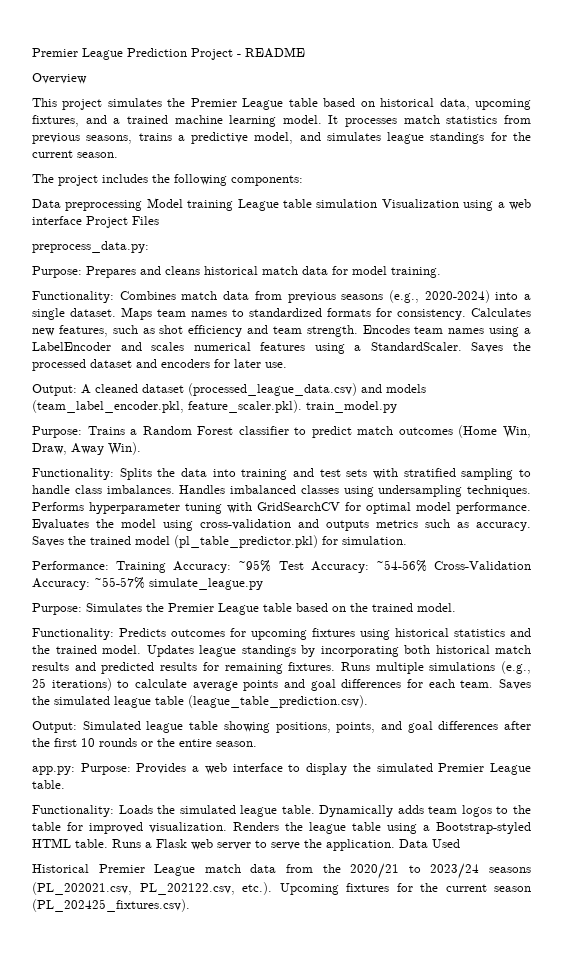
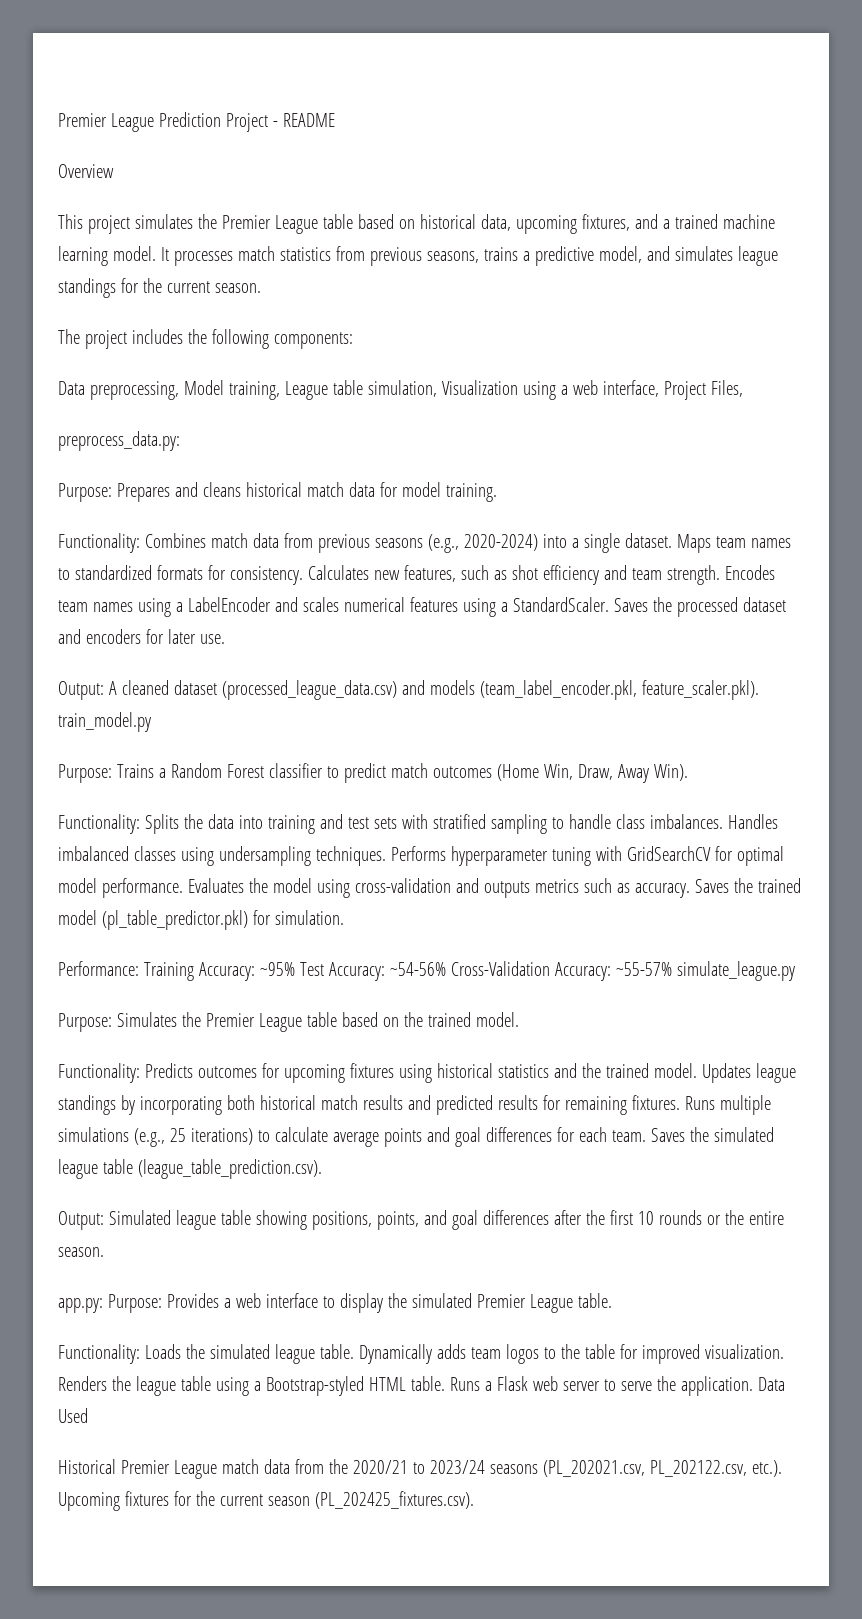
[65,198,378,211] preprocessing Model training League table simulation -> [89,380,437,400] preprocessing, Model training, League table simulation,
[32,216,159,228] interface Project Files -> [602,380,743,400] interface, Project Files,

